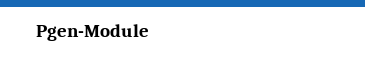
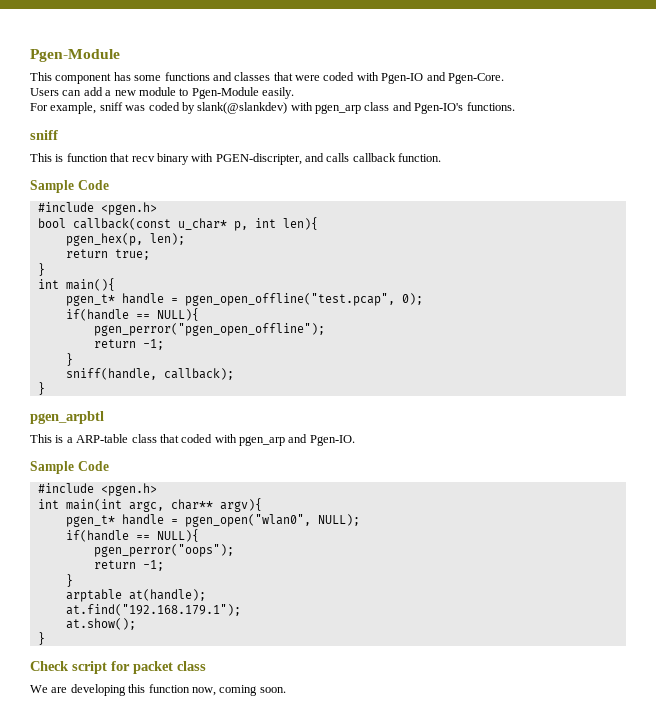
[36,24,149,41] Pgen-Module -> [30,49,120,62] [30,72,504,84] [30,87,294,99] [30,102,515,114] [30,130,58,140] [30,153,442,165] [30,180,109,193] [37,202,157,215] [37,217,318,231] [65,233,185,246] [65,249,150,260] [37,263,45,276] [37,278,115,291] [65,293,423,306] [65,308,199,321] [93,323,325,336] [93,339,164,350] [65,353,73,366] [65,368,234,380] [37,382,45,395] [30,411,104,424] [30,434,355,446] [30,461,109,474] [37,483,157,496] [37,498,262,512] [65,514,360,527] [65,529,199,542] [93,544,234,557] [93,560,164,571] [65,574,73,587] [65,589,206,602] [65,604,241,616] [65,618,136,630] [37,632,45,645] [30,661,206,674] [30,684,286,696] Pgen-Module // This component has some functions and classes that were coded with Pgen-IO and Pgen-Core. // Users can add a new module to Pgen-Module easily. // For example, sniff was coded by slank(@slankdev) with pgen_arp class and Pgen-IO's functions. // sniff // This is function that recv binary with PGEN-discripter, and calls callback function. // Sample Code // #include <pgen.h> // bool callback(const u_char* p, int len){ // pgen_hex(p, len); // return true; // } // int main(){ // pgen_t* handle = pgen_open_offline("test.pcap", 0); // if(handle == NULL){ // pgen_perror("pgen_open_offline"); // return -1; // } // sniff(handle, callback); // } // pgen_arpbtl // This is a ARP-table class that coded with pgen_arp and Pgen-IO. // Sample Code // #include <pgen.h> // int main(int argc, char** argv){ // pgen_t* handle = pgen_open("wlan0", NULL); // if(handle == NULL){ // pgen_perror("oops"); // return -1; // } // arptable at(handle); // at.find("192.168.179.1"); // at.show(); // } // Check script for packet class // We are developing this function now, coming soon.

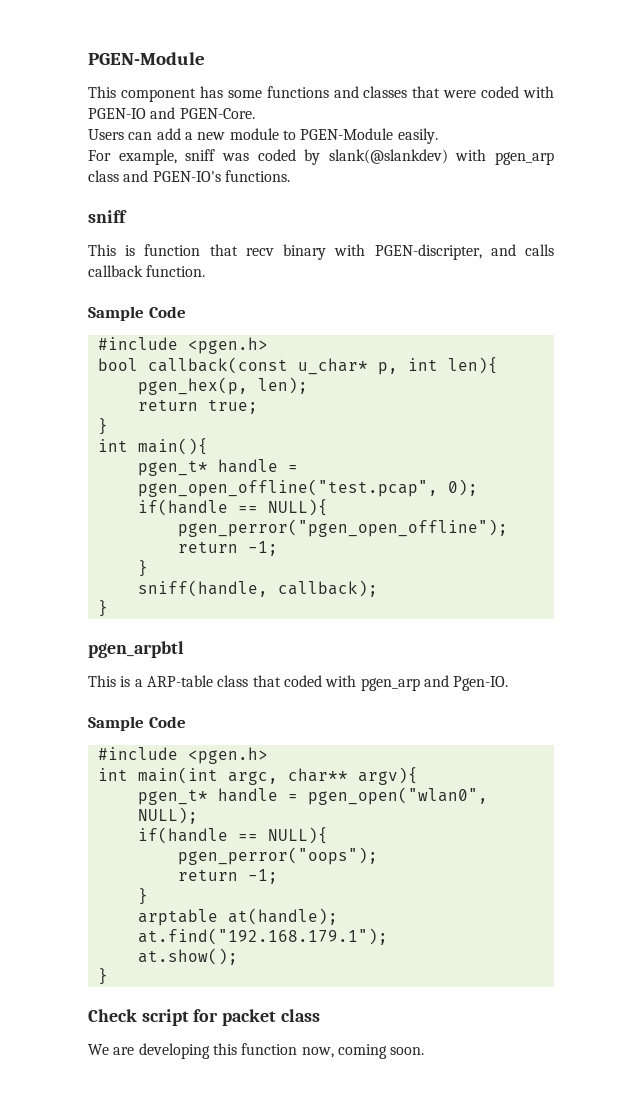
[30,49,120,62] Pgen-Module -> [88,52,205,65] PGEN-Module
[381,72,504,84] Pgen-IO and Pgen-Core. -> [88,107,255,119] PGEN-IO and PGEN-Core.
[191,87,259,99] Pgen-Module -> [300,128,394,140] PGEN-Module
[414,103,464,114] Pgen-IO's -> [152,171,221,182] PGEN-IO's

